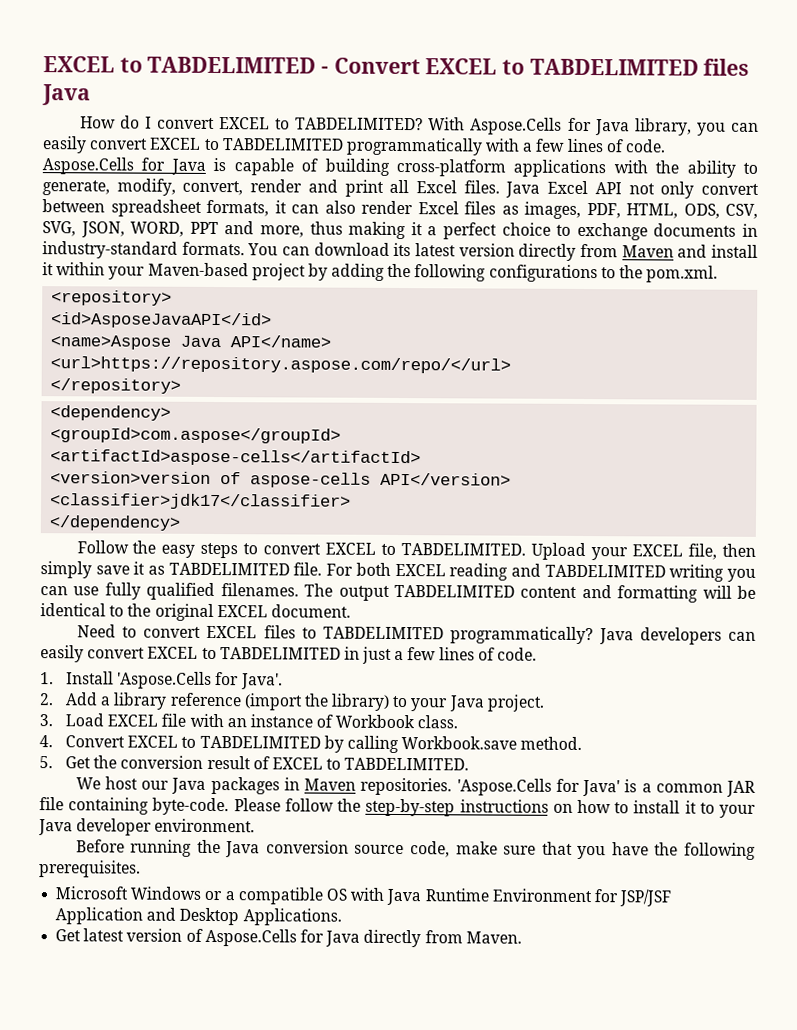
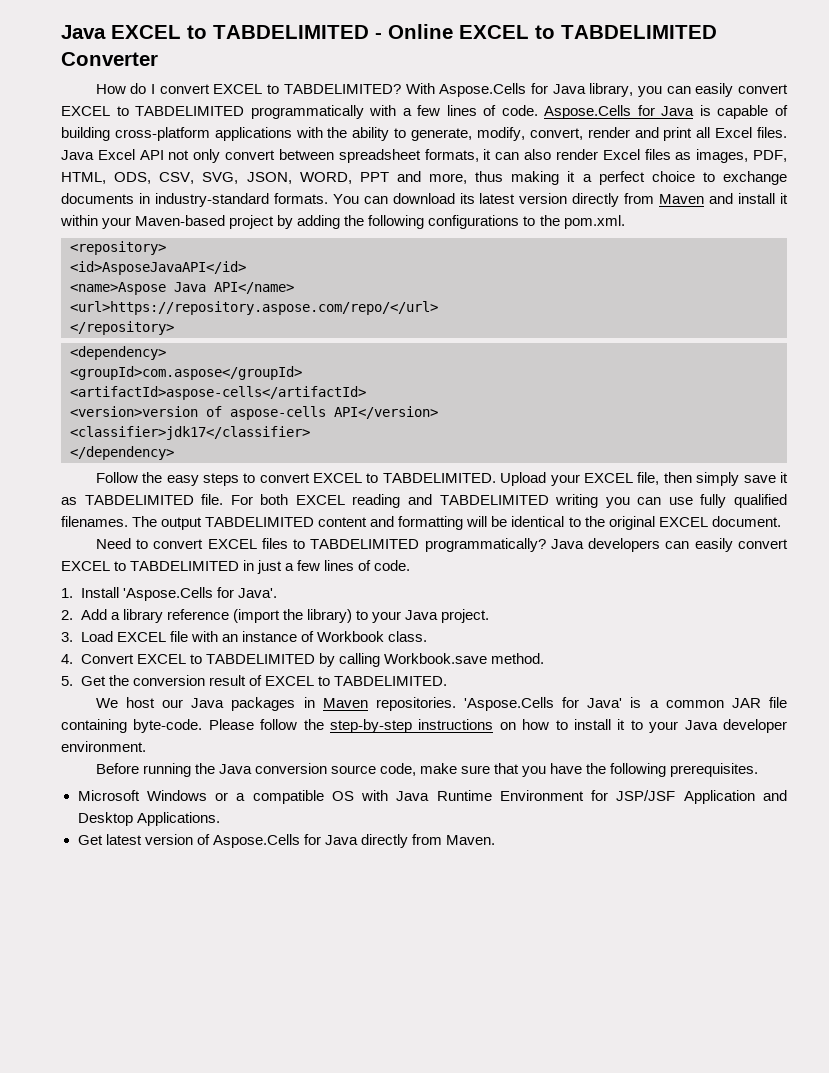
(43, 64) none -> [61,25,106,39] Java
[333,57,750,76] [42,84,91,106] Convert EXCEL to TABDELIMITED files Java -> [388,24,717,39] [61,52,158,66] Online EXCEL to TABDELIMITED Converter

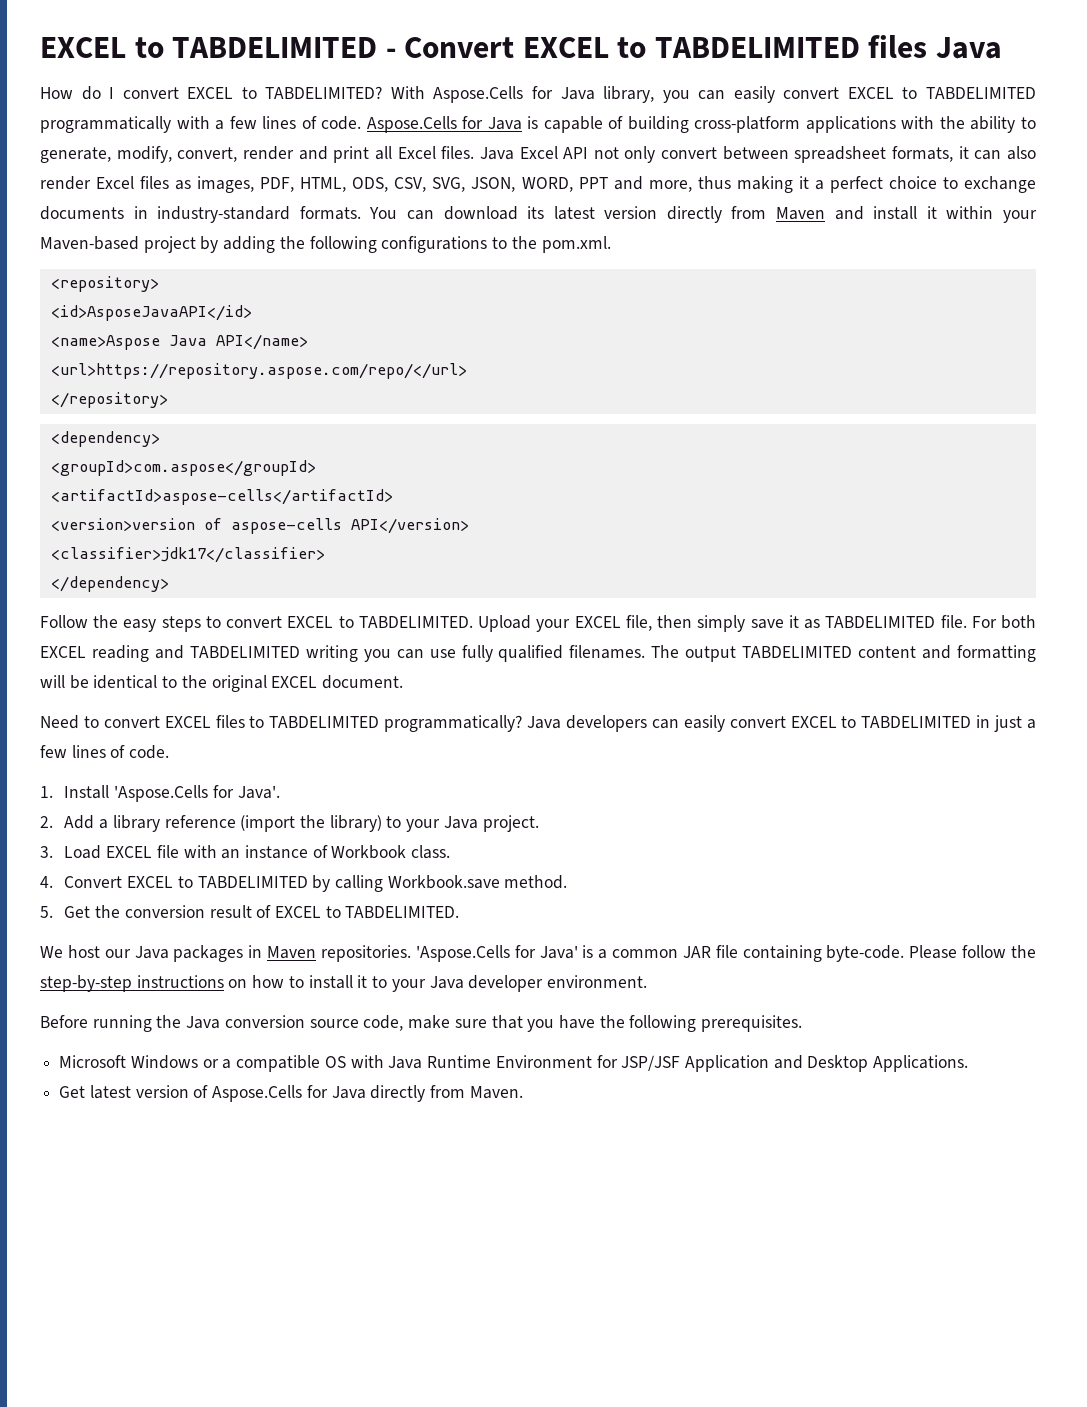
[61,25,106,39] Java -> (40, 47) none
[388,24,717,39] [61,52,158,66] Online EXCEL to TABDELIMITED Converter -> [404,35,1002,59] Convert EXCEL to TABDELIMITED files Java

